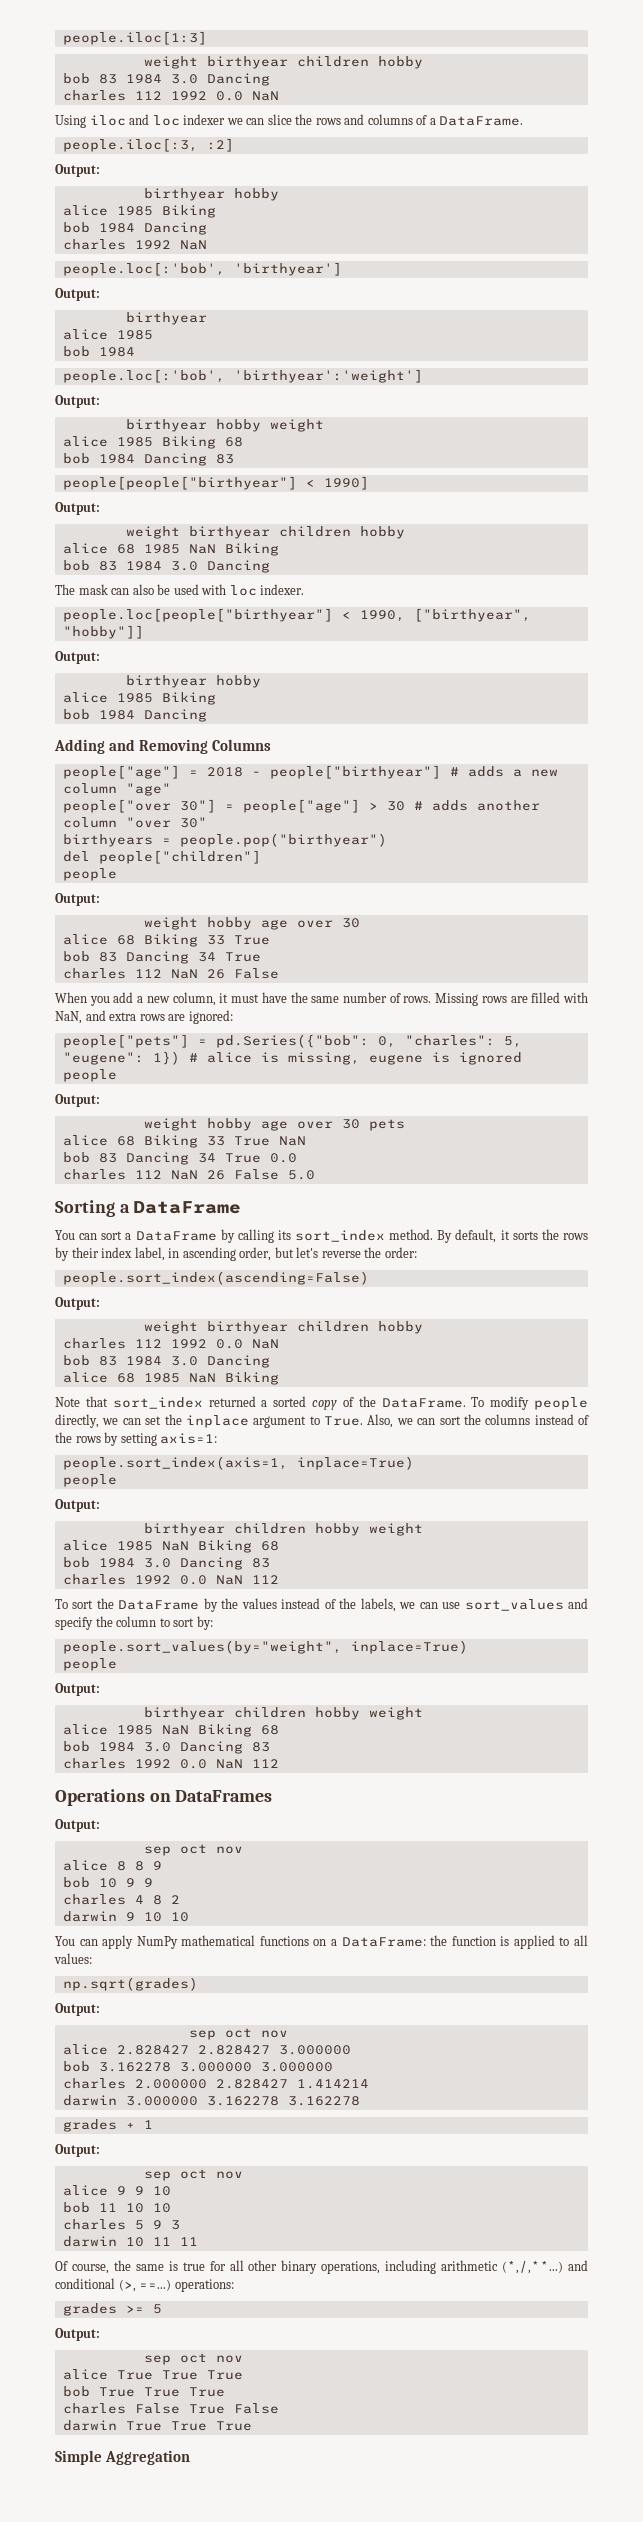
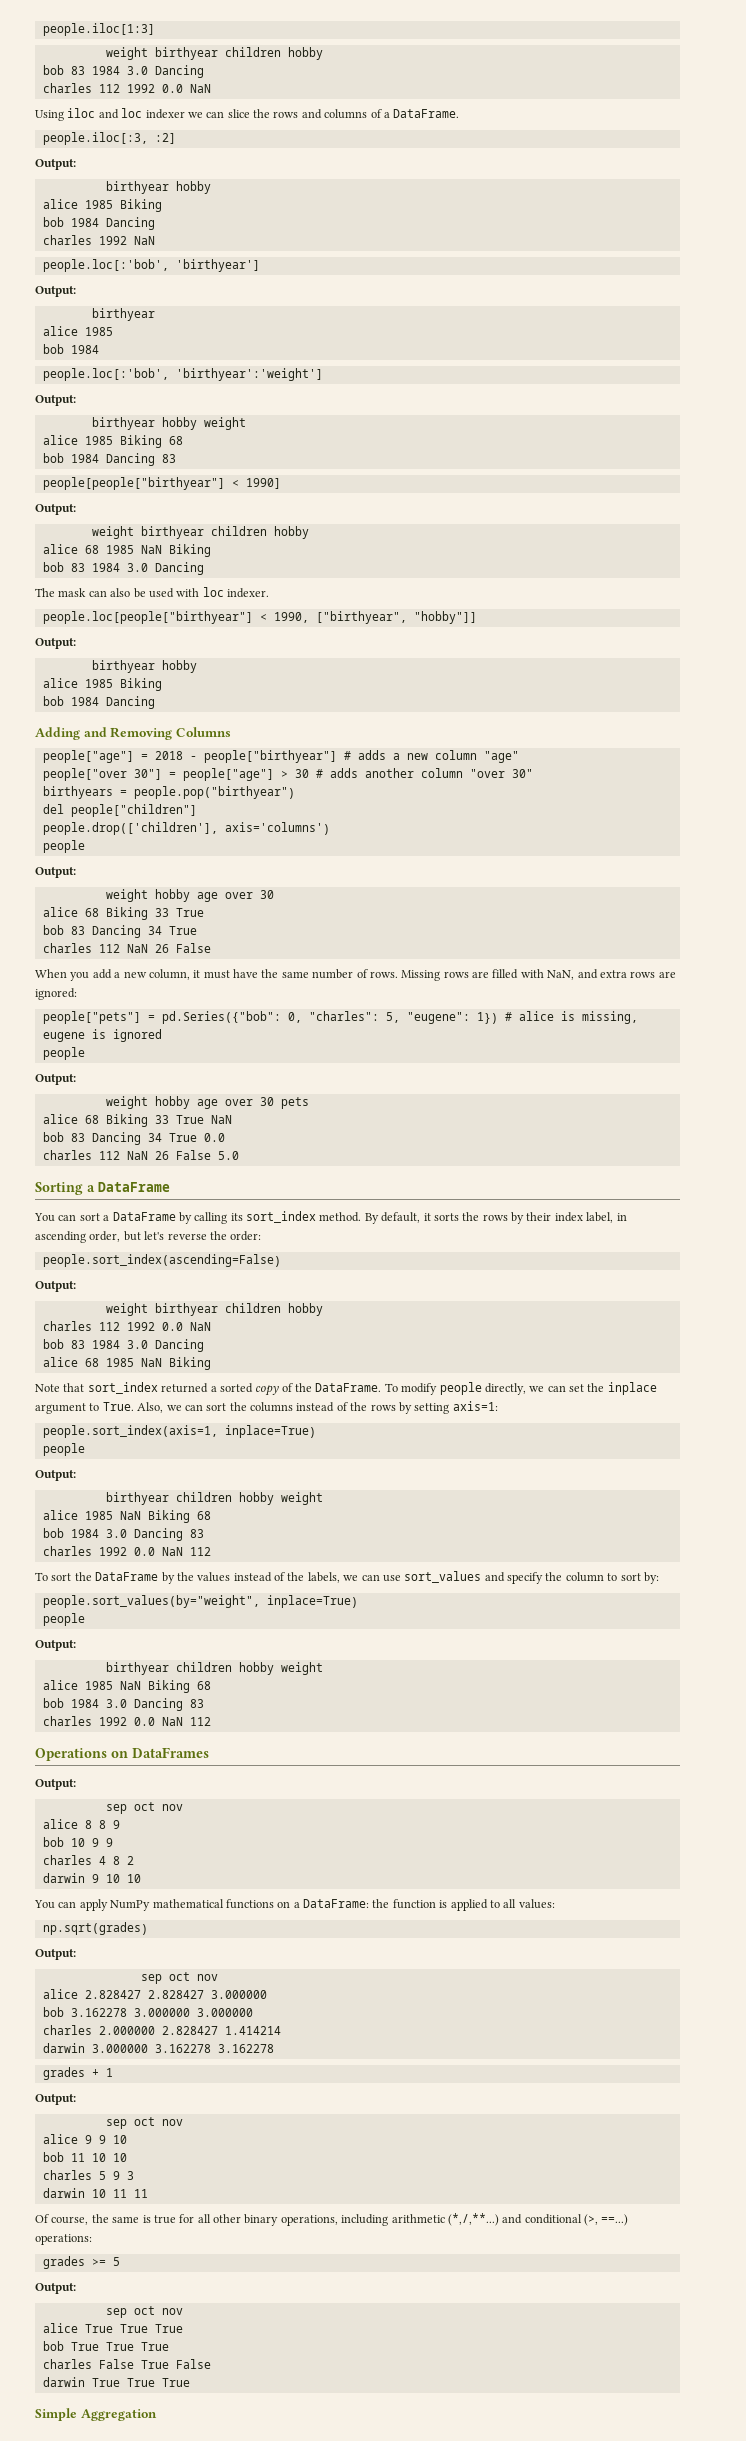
(261, 857) none -> [42,822,330,835] // people.drop(['children'], axis='columns')

